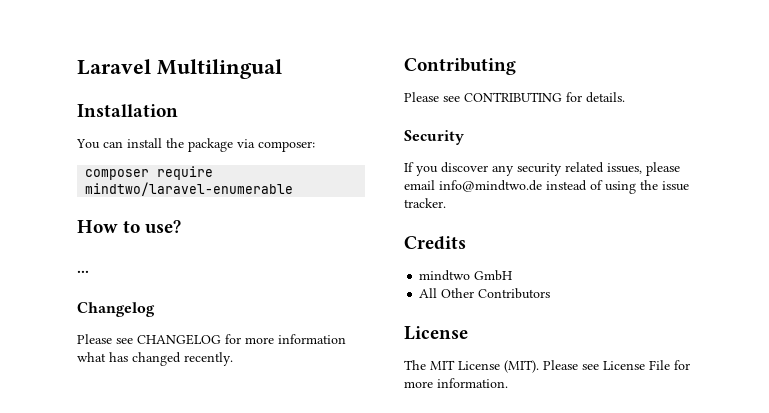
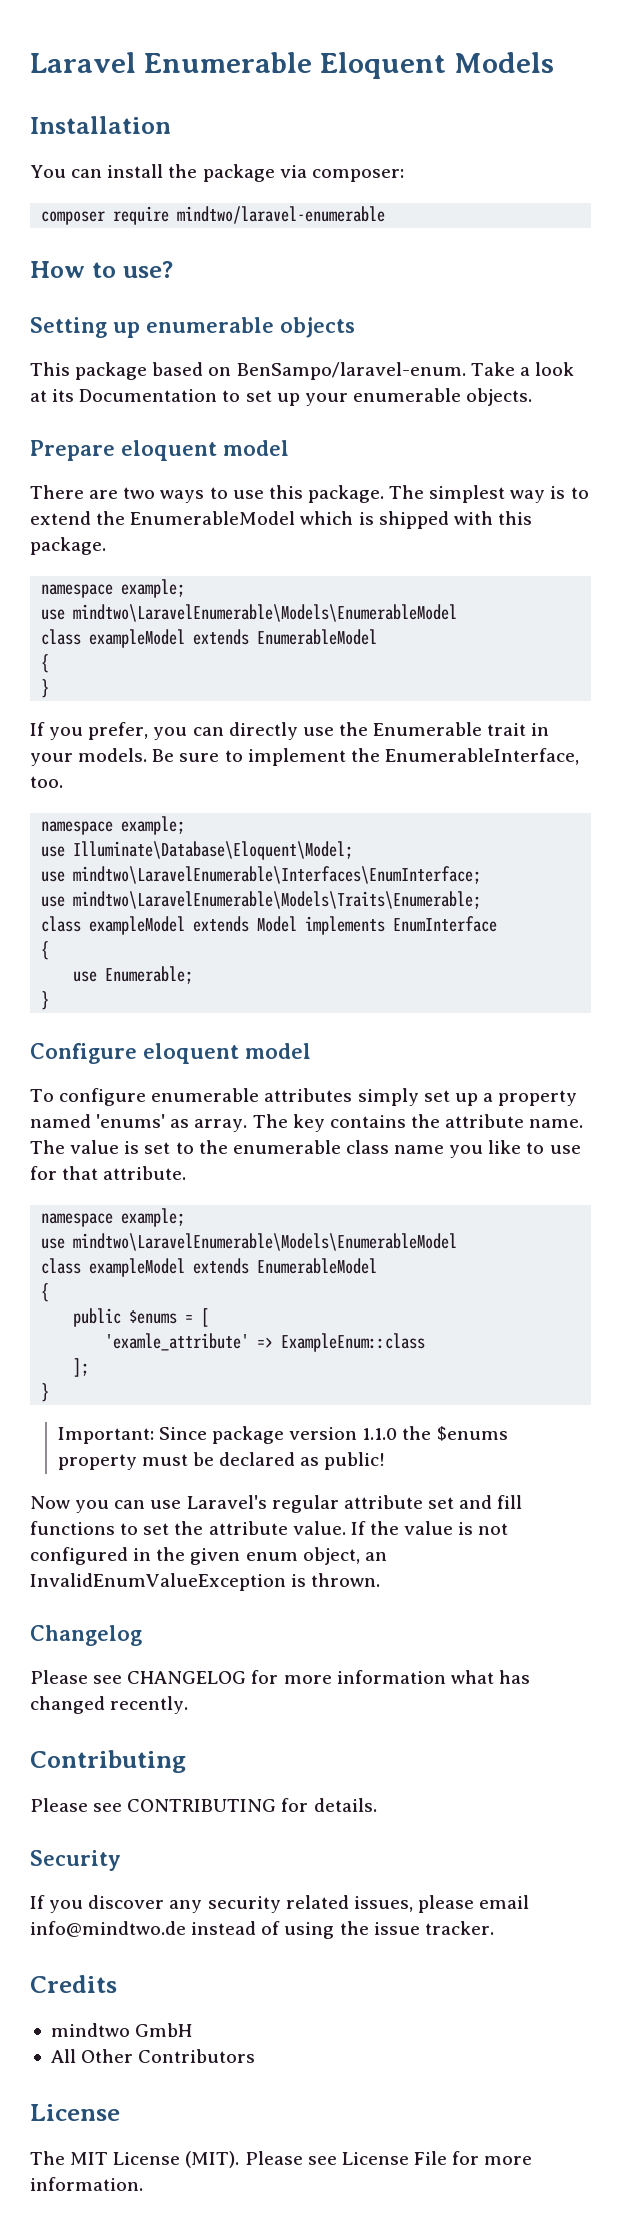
[157,59,282,79] Multilingual -> [143,52,554,79] Enumerable Eloquent Models
[77,270,89,273] ... -> [30,317,355,338] [30,362,574,380] [30,388,533,406] [30,440,289,461] [30,485,589,503] [30,511,532,529] [30,537,106,555] [41,579,186,598] [41,604,458,622] [41,629,378,648] [41,654,50,673] [41,679,50,698] [30,722,550,740] [30,748,579,766] [30,776,63,788] [41,816,186,835] [41,841,354,860] [41,866,482,884] [41,891,482,909] [41,916,498,935] [41,941,50,960] [73,966,194,984] [41,991,50,1010] [30,1043,311,1064] [30,1088,578,1106] [30,1114,584,1132] [30,1140,581,1158] [30,1166,187,1180] [41,1208,186,1227] [41,1233,458,1251] [41,1258,378,1277] [41,1283,50,1302] [73,1308,210,1327] [105,1333,426,1352] [73,1358,90,1377] [41,1383,50,1402] [57,1426,508,1444] [57,1452,386,1470] [30,1495,523,1513] [30,1521,509,1535] [30,1547,387,1565] [30,1573,381,1591] Setting up enumerable objects // This package based on BenSampo/laravel-enum. Take a look at its Documentation to set up your enumerable objects. // Prepare eloquent model // There are two ways to use this package. The simplest way is to extend the EnumerableModel which is shipped with this package. // namespace example; // use mindtwo\LaravelEnumerable\Models\EnumerableModel // class exampleModel extends EnumerableModel // { // } // If you prefer, you can directly use the Enumerable trait in your models. Be sure to implement the EnumerableInterface, too. // namespace example; // use Illuminate\Database\Eloquent\Model; // use mindtwo\LaravelEnumerable\Interfaces\EnumInterface; // use mindtwo\LaravelEnumerable\Models\Traits\Enumerable; // class exampleModel extends Model implements EnumInterface // { // use Enumerable; // } // Configure eloquent model // To configure enumerable attributes simply set up a property named 'enums' as array. The key contains the attribute name. The value is set to the enumerable class name you like to use for that attribute. // namespace example; // use mindtwo\LaravelEnumerable\Models\EnumerableModel // class exampleModel extends EnumerableModel // { // public $enums = [ // 'examle_attribute' => ExampleEnum::class // ]; // } // Important: Since package version 1.1.0 the $enums property must be declared as public! // Now you can use Laravel's regular attribute set and fill functions to set the attribute value. If the value is not configured in the given enum object, an InvalidEnumValueException is thrown.

